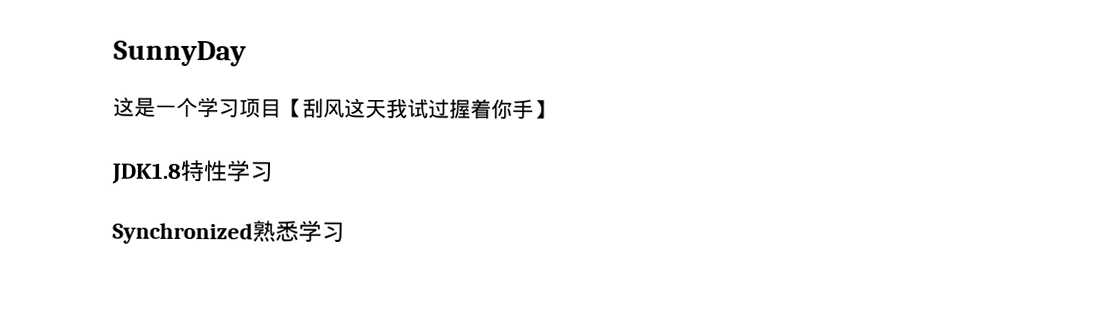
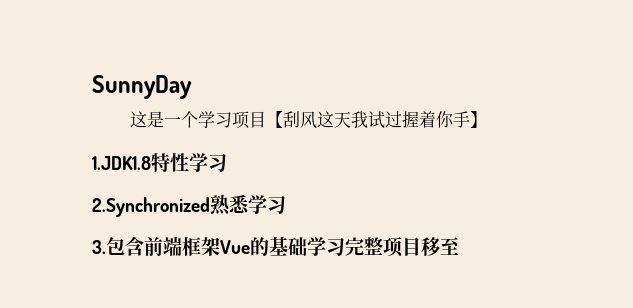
[111,162,181,184] JDK1.8 -> [92,156,151,170] 1.JDK1.8
[112,222,253,245] Synchronized -> [92,197,210,217] 2.Synchronized
(345, 232) none -> [92,236,459,257] // 3.包含前端框架Vue的基础学习完整项目移至

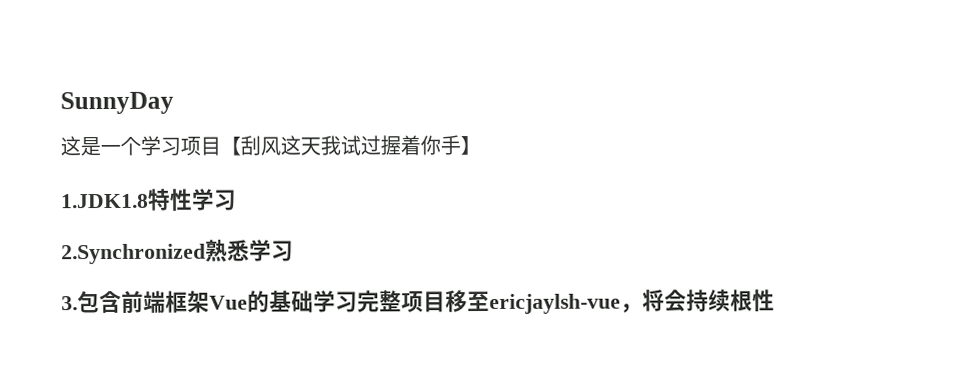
(459, 246) none -> [489,289,775,315] ericjaylsh-vue，将会持续根性

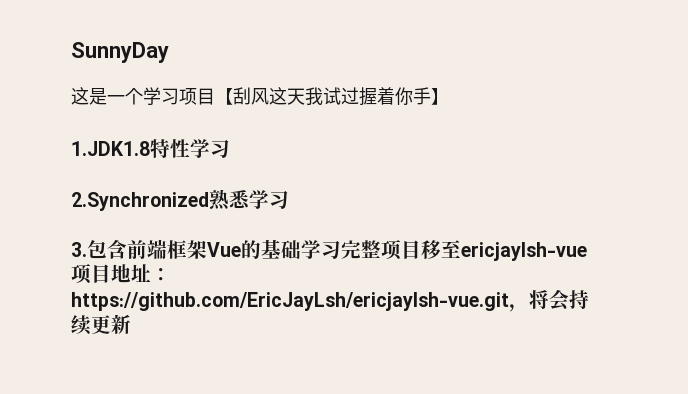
(621, 304) none -> [71,264,171,284] [71,292,509,311] 项目地址：https://github.com/EricJayLsh/ericjaylsh-vue.git
[730,289,775,312] 根性 -> [91,314,131,334] 更新

